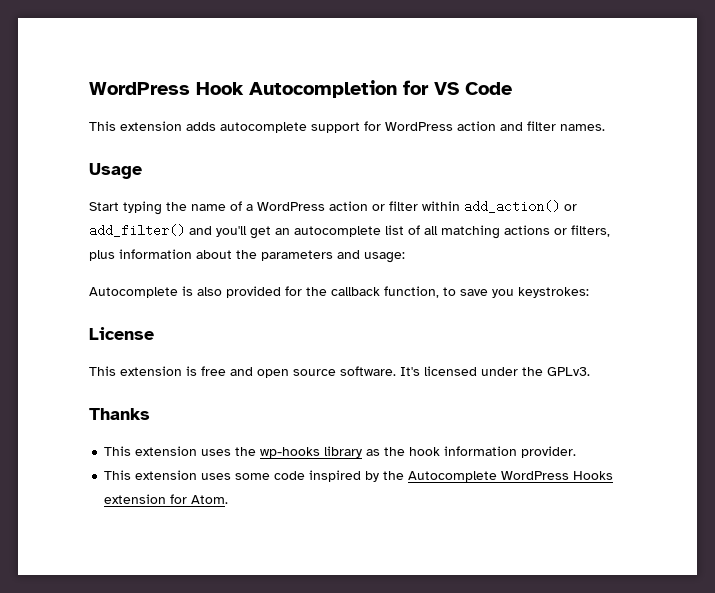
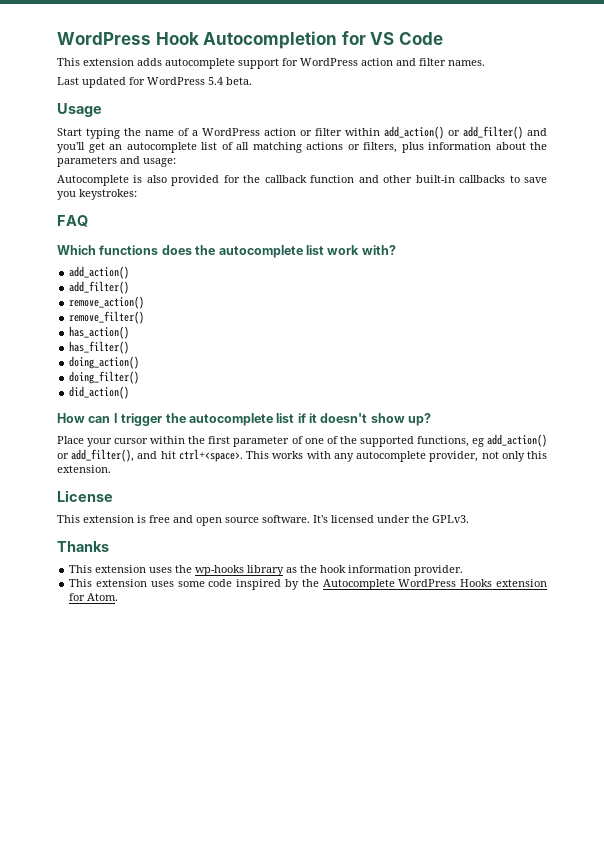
(605, 127) none -> [57,77,252,88] // Last updated for WordPress 5.4 beta.
[384,286,439,298] function, -> [310,175,506,183] function and other built-in callbacks
(589, 292) none -> [57,215,88,227] [57,245,396,258] [69,266,130,279] [69,281,130,294] [69,296,145,309] [69,311,145,324] [69,326,130,339] [69,341,130,354] [69,356,140,369] [69,371,140,384] [69,386,130,399] [57,413,432,426] [57,434,547,447] [57,449,547,462] [57,465,111,473] // FAQ // Which functions does the autocomplete list work with? // add_action() // add_filter() // remove_action() // remove_filter() // has_action() // has_filter() // doing_action() // doing_filter() // did_action() // How can I trigger the autocomplete list if it doesn't show up? // Place your cursor within the first parameter of one of the supported functions, eg add_action() or add_filter(), and hit ctrl+<space>. This works with any autocomplete provider, not only this extension.

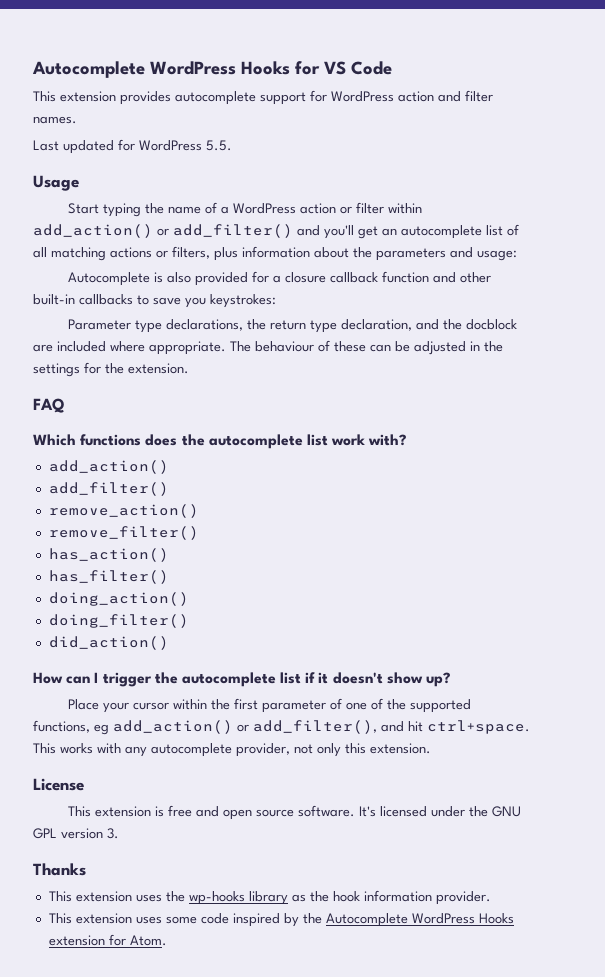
[57,31,338,49] WordPress Hook Autocompletion -> [32,61,290,78] Autocomplete WordPress Hooks
[137,58,162,66] adds -> [120,91,171,105] provides
[208,77,252,85] 5.4 beta. -> [206,140,232,151] 5.5.
[243,175,261,183] the -> [273,272,327,283] a closure
(137, 194) none -> [68,319,518,333] [33,340,503,355] [33,362,189,377] // Parameter type declarations, the return type declaration, and the docblock are included where appropriate. The behaviour of these can be adjusted in the settings for the extension.
[178,449,243,462] ctrl+<space>. -> [427,720,530,734] ctrl+space.
[432,515,469,523] GPLv3. -> [492,806,522,817] [33,828,119,839] GNU GPL version 3.

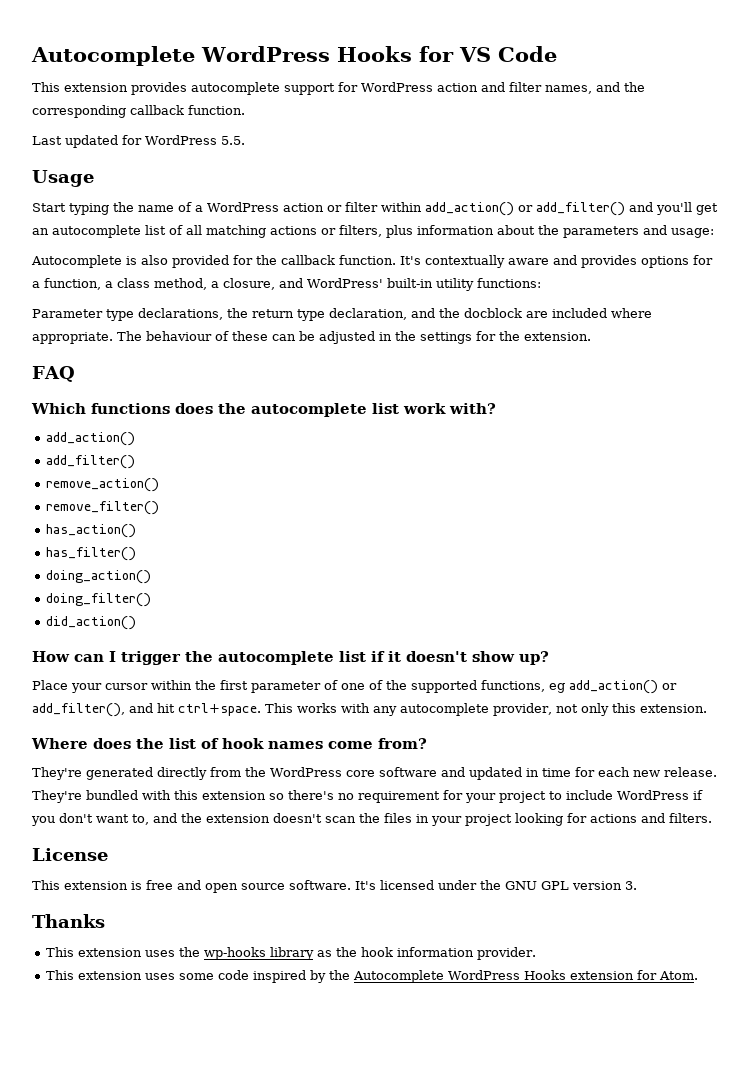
[33,116,77,124] names. -> [545,82,645,94] [32,105,245,118] names, and the corresponding callback function.
[273,271,492,283] [33,294,276,308] a closure callback function and other built-in callbacks to save you keystrokes: -> [256,255,713,268] [32,278,541,291] the callback function. It's contextually aware and provides options for a function, a class method, a closure, and WordPress' built-in utility functions:
(431, 748) none -> [31,738,427,749] [32,767,717,780] [32,790,703,803] [31,813,712,826] // Where does the list of hook names come from? // They're generated directly from the WordPress core software and updated in time for each new release. They're bundled with this extension so there's no requirement for your project to include WordPress if you don't want to, and the extension doesn't scan the files in your project looking for actions and filters.

